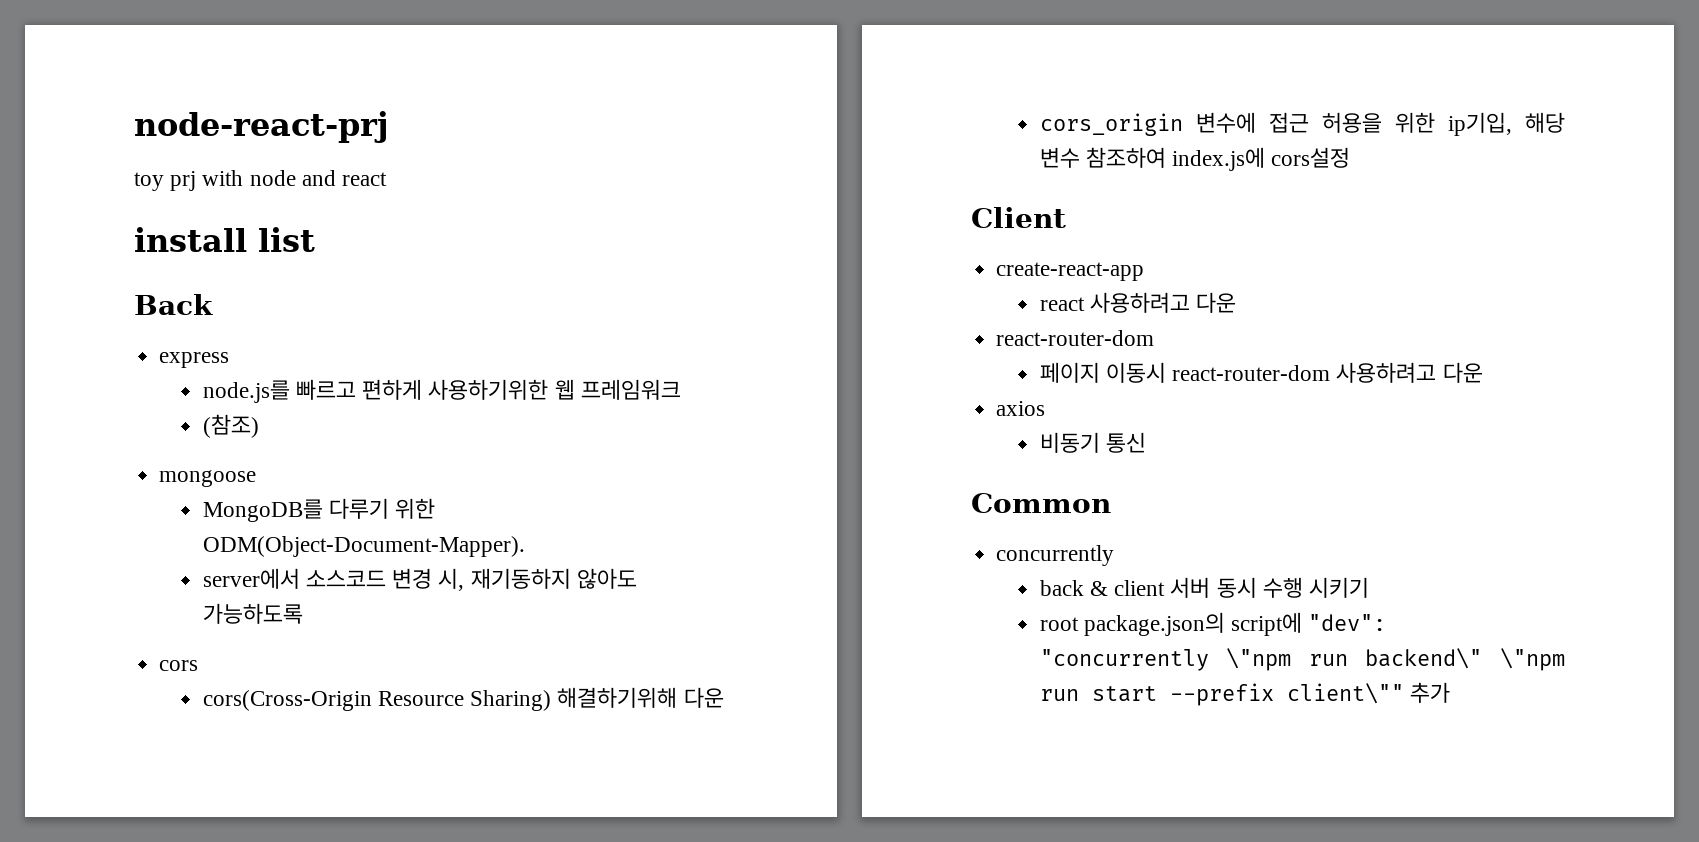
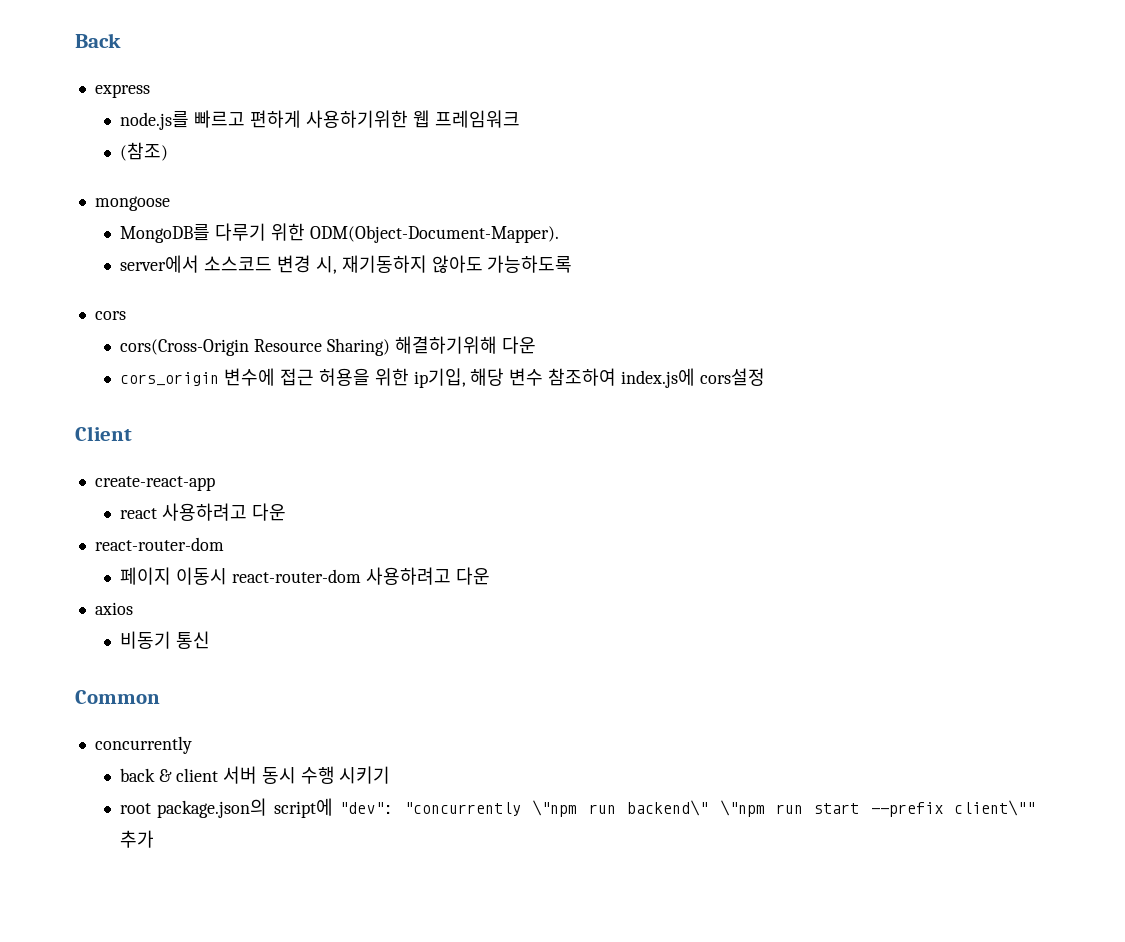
[134,111,389,143] [134,170,388,191] [134,227,315,252] node-react-prj // toy prj with node and react // install list // -> (75, 40) none

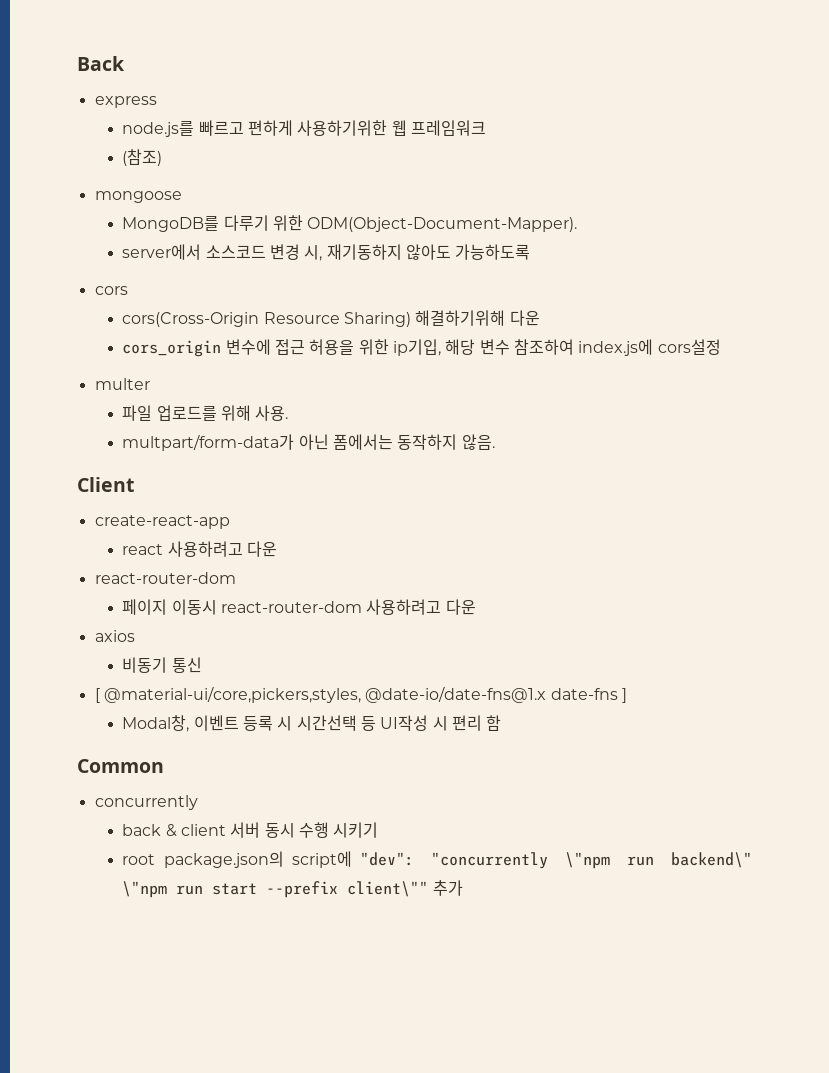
(765, 377) none -> [94,378,150,390] [122,405,289,421] [122,434,495,451] // multer // 파일 업로드를 위해 사용. // multpart/form-data가 아닌 폼에서는 동작하지 않음.
(211, 640) none -> [94,686,627,703] [122,715,502,732] // [ @material-ui/core,pickers,styles, @date-io/date-fns@1.x date-fns ] // Modal창, 이벤트 등록 시 시간선택 등 UI작성 시 편리 함

